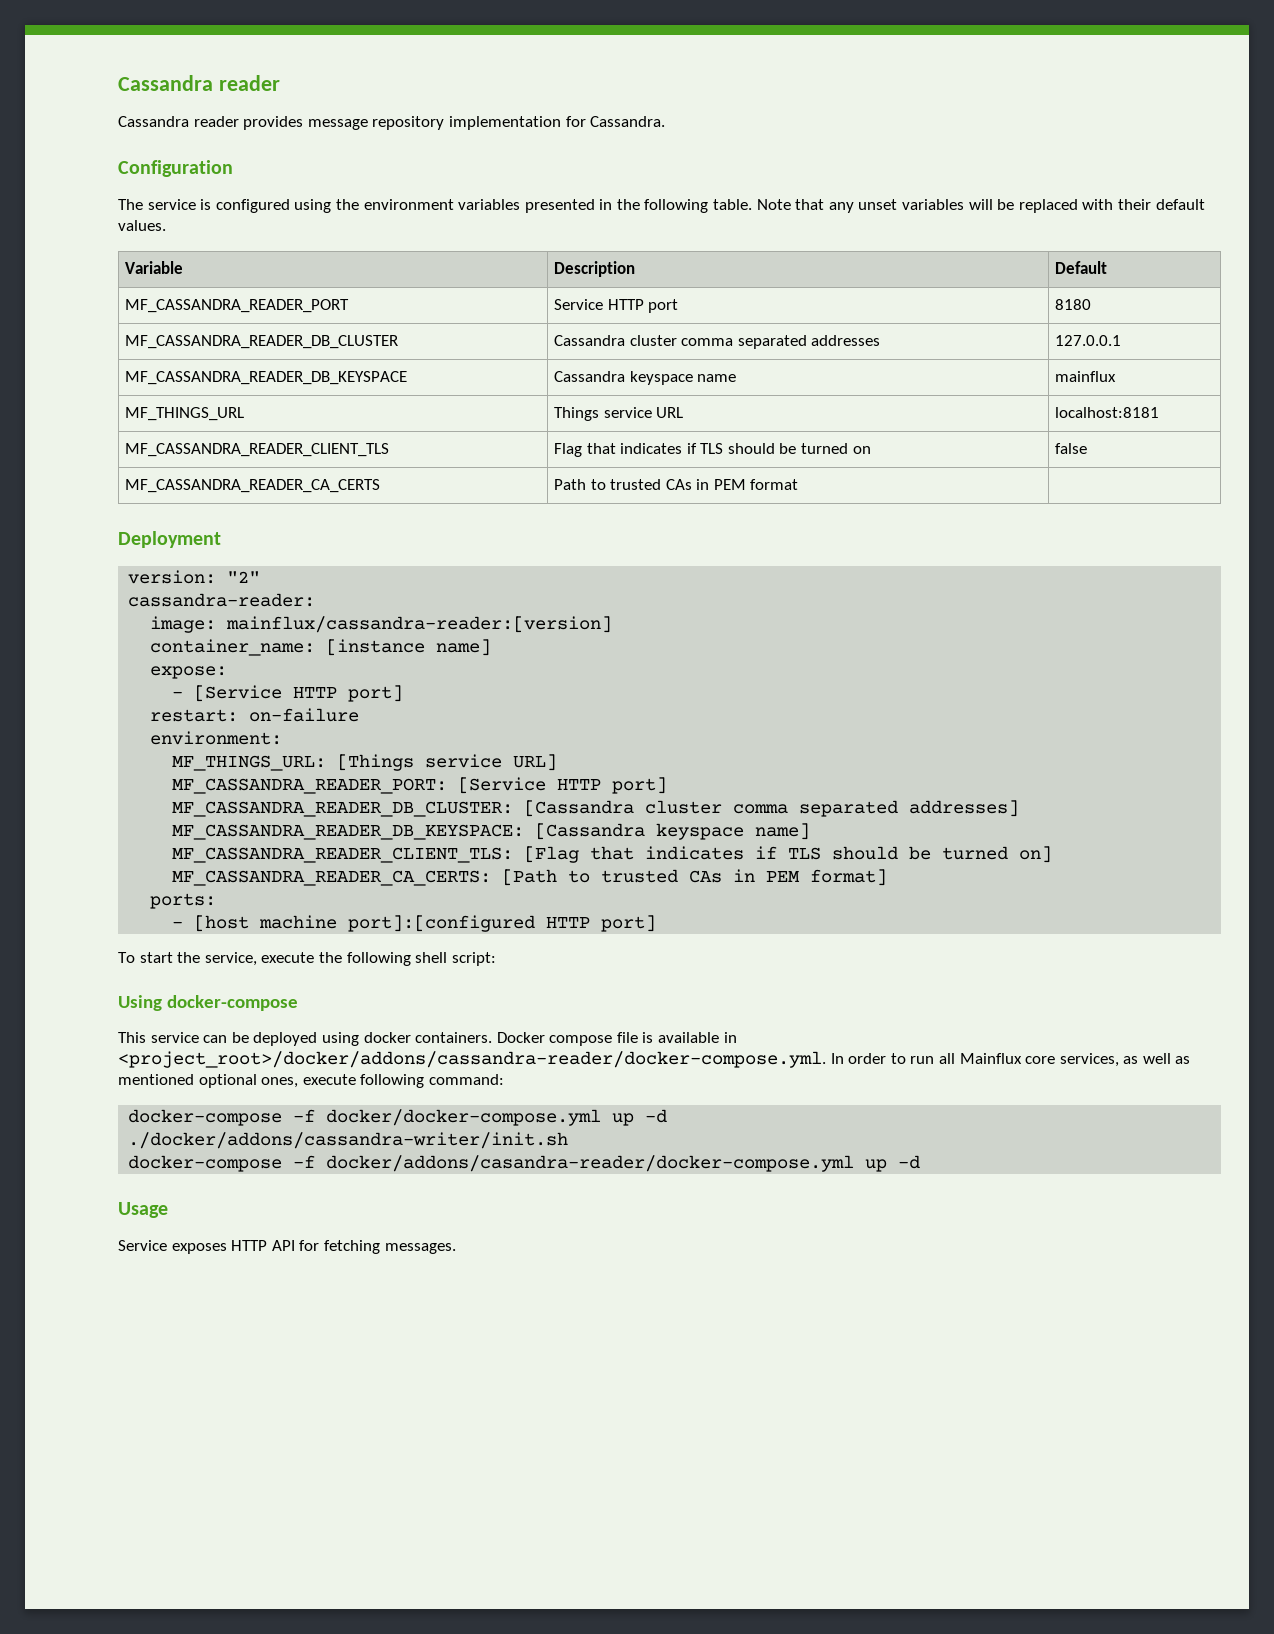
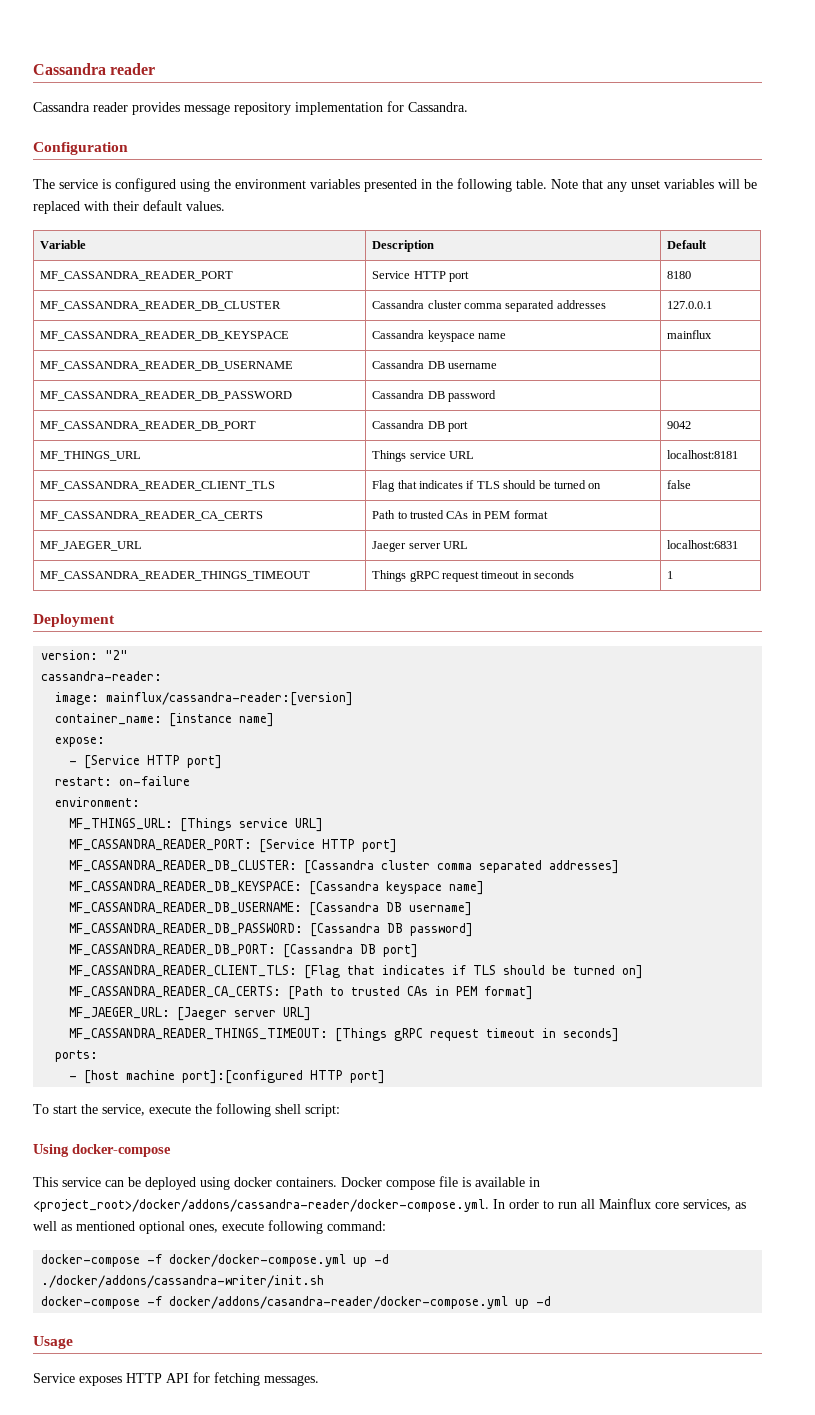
(1116, 376) none -> [40,361,294,371] [372,360,498,369] [40,391,293,401] [372,390,497,402] [40,421,257,431] [372,420,469,432] [667,421,692,429] // MF_CASSANDRA_READER_DB_USERNAME | Cassandra DB username | // MF_CASSANDRA_READER_DB_PASSWORD | Cassandra DB password | // MF_CASSANDRA_READER_DB_PORT | Cassandra DB port | 9042
(799, 484) none -> [40,541,143,551] [372,541,469,552] [667,540,739,549] [40,571,311,581] [372,570,575,582] [667,571,674,579] // MF_JAEGER_URL | Jaeger server URL | localhost:6831 // MF_CASSANDRA_READER_THINGS_TIMEOUT | Things gRPC request timeout in seconds | 1
(811, 831) none -> [69,902,473,916] [69,923,474,937] [69,944,419,958] // MF_CASSANDRA_READER_DB_USERNAME: [Cassandra DB username] // MF_CASSANDRA_READER_DB_PASSWORD: [Cassandra DB password] // MF_CASSANDRA_READER_DB_PORT: [Cassandra DB port]
(888, 877) none -> [69,1007,312,1021] [69,1028,620,1042] // MF_JAEGER_URL: [Jaeger server URL] // MF_CASSANDRA_READER_THINGS_TIMEOUT: [Things gRPC request timeout in seconds]

